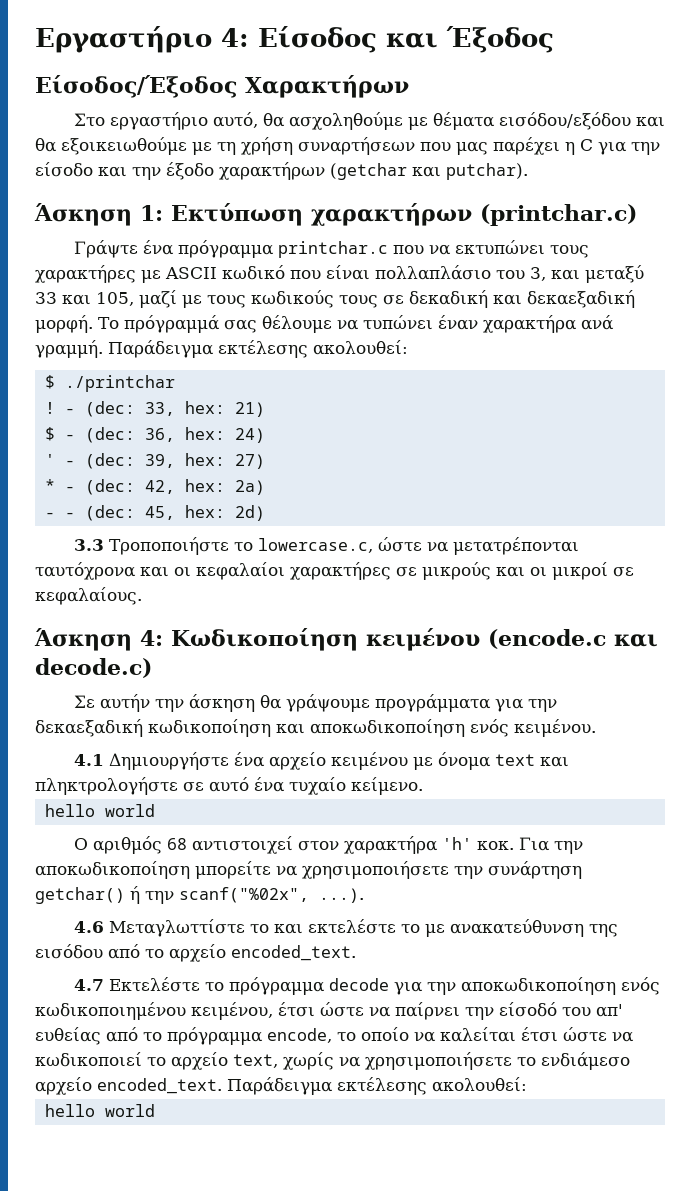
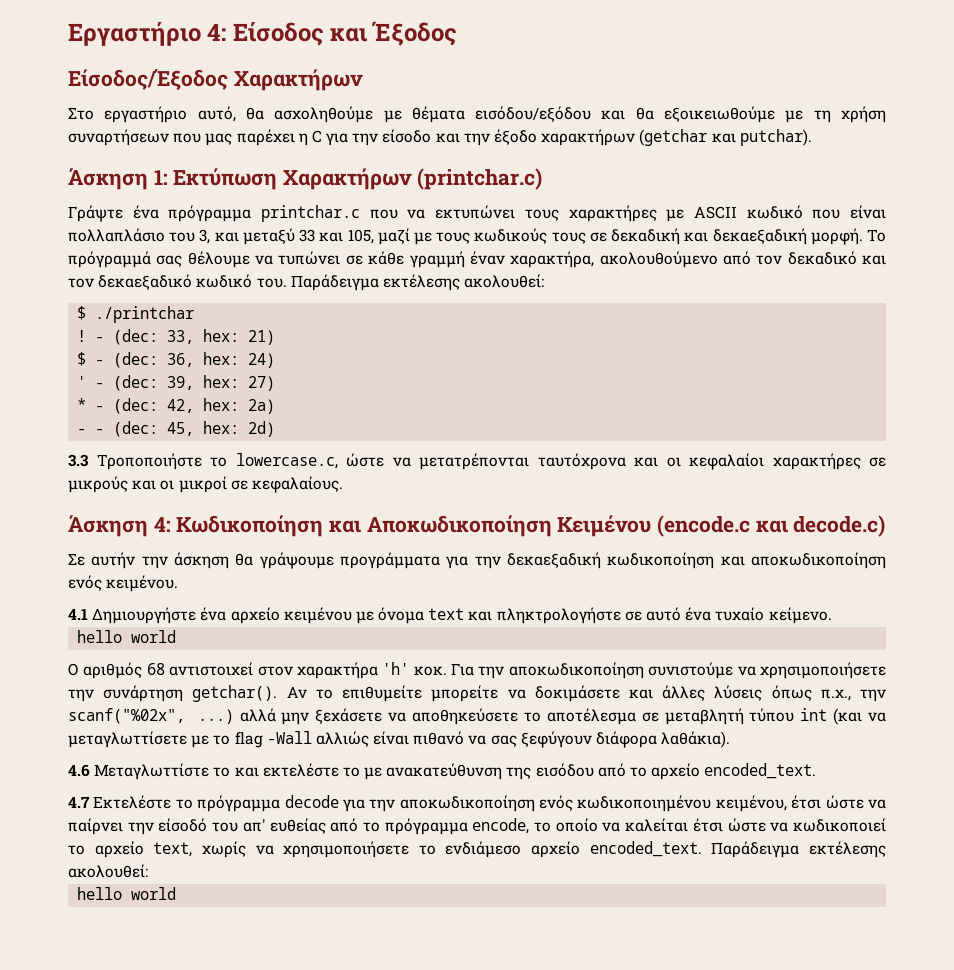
[311,203,472,226] χαρακτήρων -> [283,168,413,190] Χαρακτήρων
[438,315,614,333] [35,340,103,358] έναν χαρακτήρα ανά γραμμή. -> [345,251,886,268] [68,274,287,290] σε κάθε γραμμή έναν χαρακτήρα, ακολουθούμενο από τον δεκαδικό και τον δεκαεξαδικό κωδικό του.
[366,628,480,651] κειμένου -> [329,515,652,537] και Αποκωδικοποίηση Κειμένου
[195,861,271,879] μπορείτε -> [648,662,734,679] συνιστούμε
[35,886,364,904] getchar() ή την scanf("%02x", ...). -> [192,685,886,702] [68,708,887,725] [68,731,731,748] getchar(). Αν το επιθυμείτε μπορείτε να δοκιμάσετε και άλλες λύσεις όπως π.χ., την scanf("%02x", ...) αλλά μην ξεχάσετε να αποθηκεύσετε το αποτέλεσμα σε μεταβλητή τύπου int (και να μεταγλωττίσετε με το flag -Wall αλλιώς είναι πιθανό να σας ξεφύγουν διάφορα λαθάκια).

